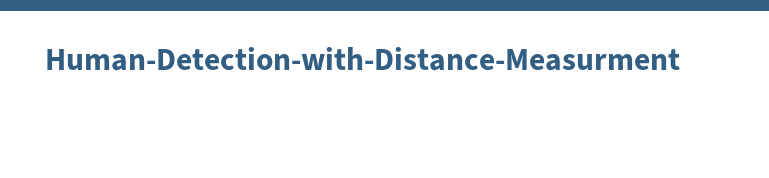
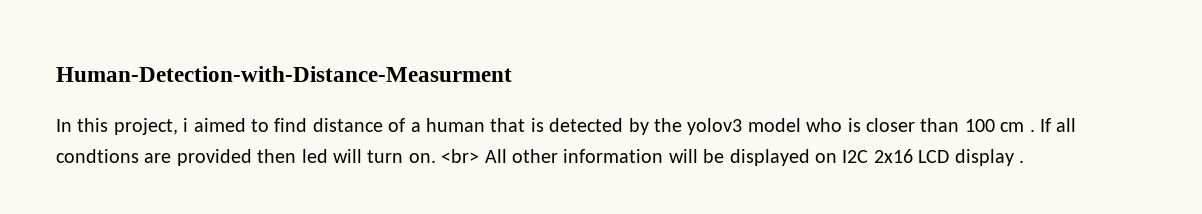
(680, 59) none -> [56,118,1077,135] [56,149,1024,166] // In this project, i aimed to find distance of a human that is detected by the yolov3 model who is closer than 100 cm . If all condtions are provided then led will turn on. <br> All other information will be displayed on I2C 2x16 LCD display .

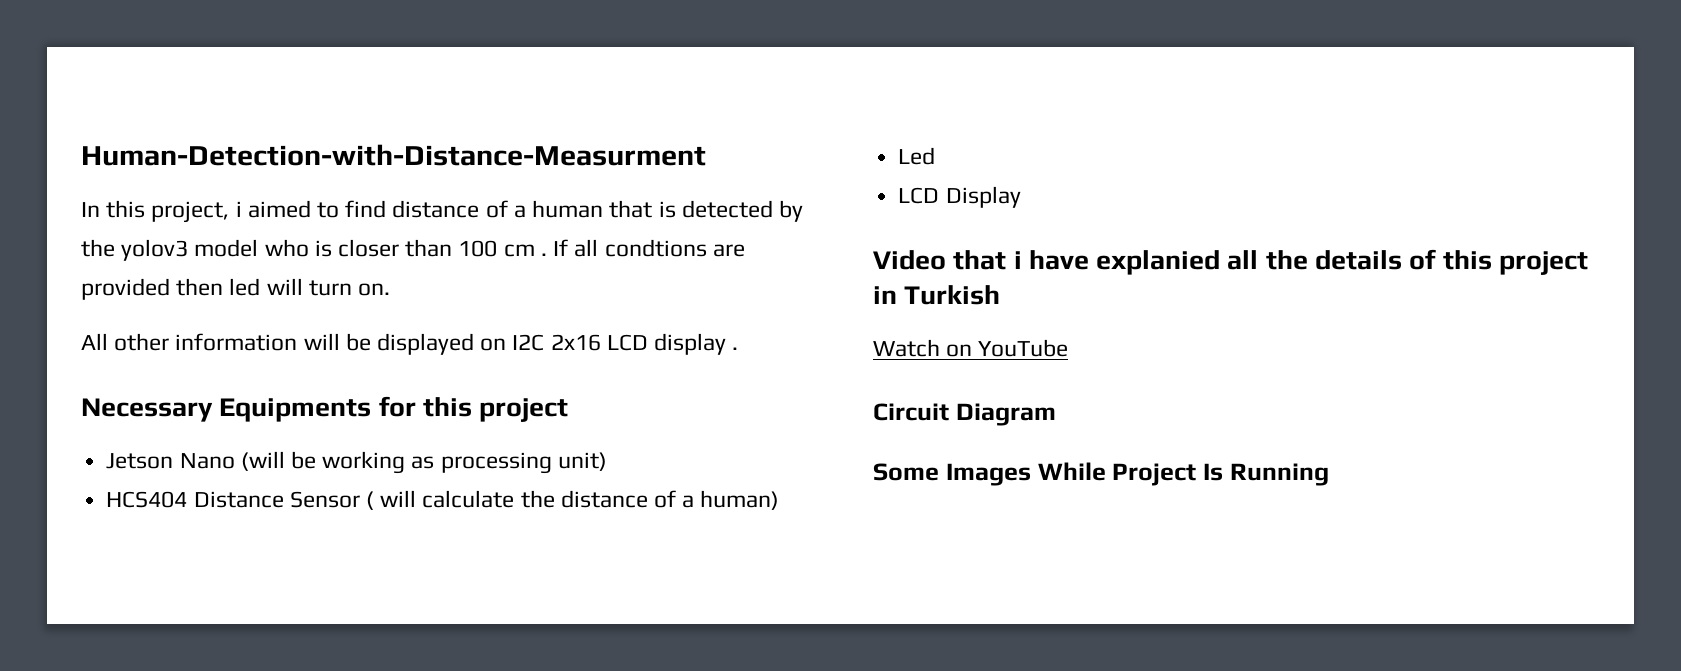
[441,149,480,163] <br> -> (391, 289) //
(1024, 161) none -> [81,396,569,422] [106,451,607,474] [106,490,780,510] [898,147,936,165] [898,186,1021,208] [873,249,1588,275] [873,285,1001,305] [873,339,1069,357] [873,403,1056,426] [873,462,1329,486] // Necessary Equipments for this project // Jetson Nano (will be working as processing unit) // HCS404 Distance Sensor ( will calculate the distance of a human) // Led // LCD Display // Video that i have explanied all the details of this project in Turkish // Watch on YouTube // Circuit Diagram // Some Images While Project Is Running

